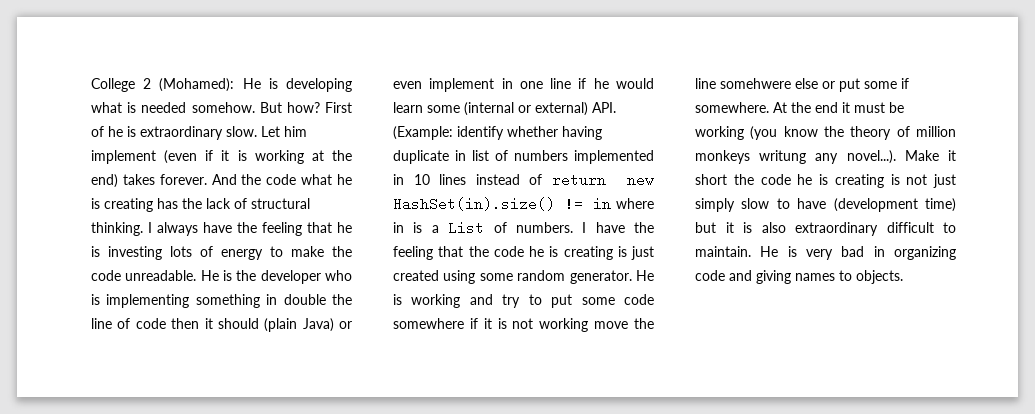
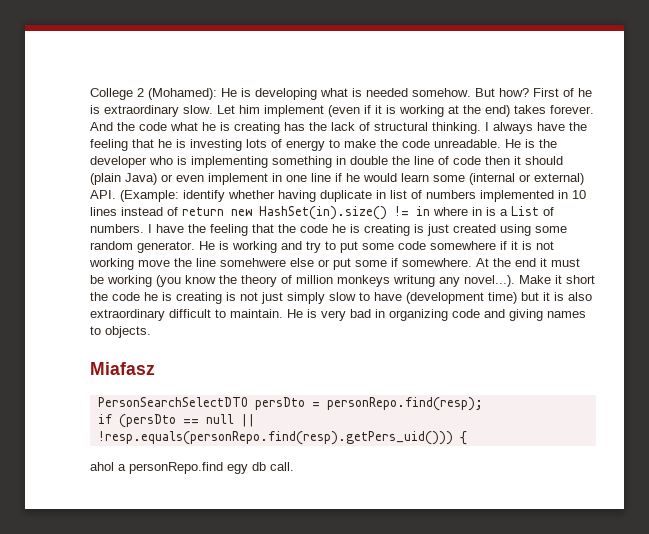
(903, 277) none -> [90,362,155,375] [97,397,483,411] [97,414,255,428] [97,431,467,445] [90,462,294,474] // Miafasz // PersonSearchSelectDTO persDto = personRepo.find(resp); // if (persDto == null || !resp.equals(personRepo.find(resp).getPers_uid())) { // ahol a personRepo.find egy db call.

